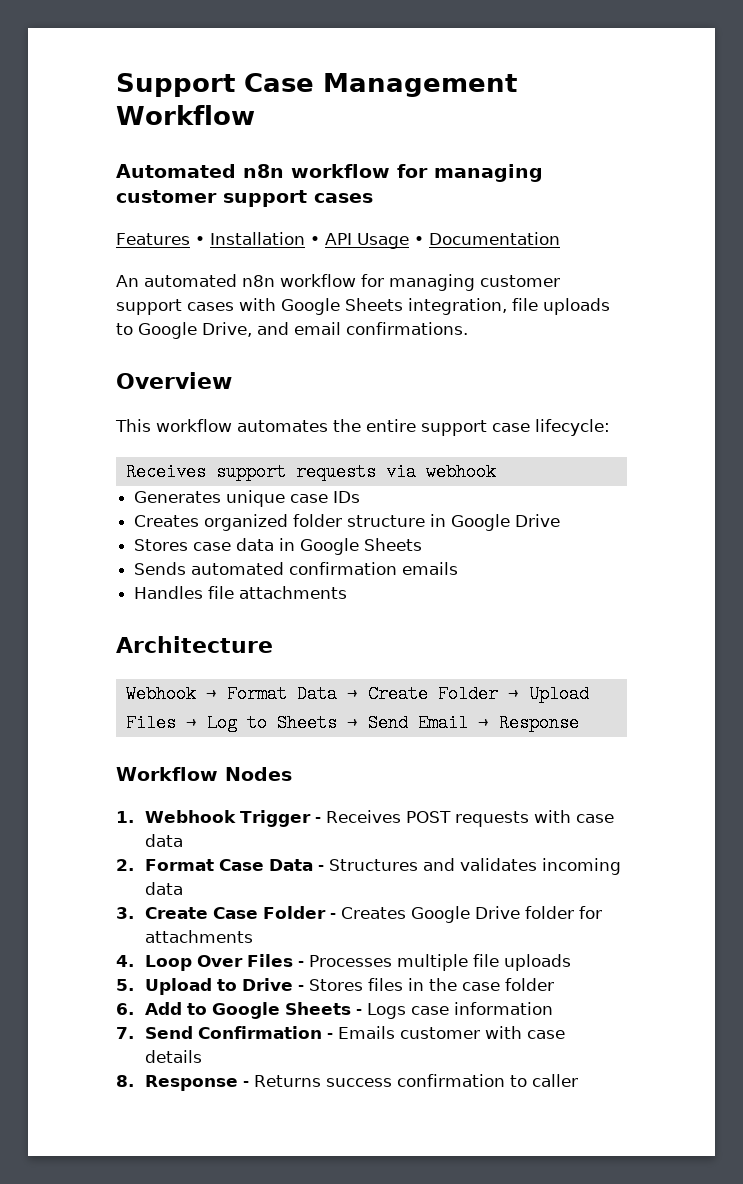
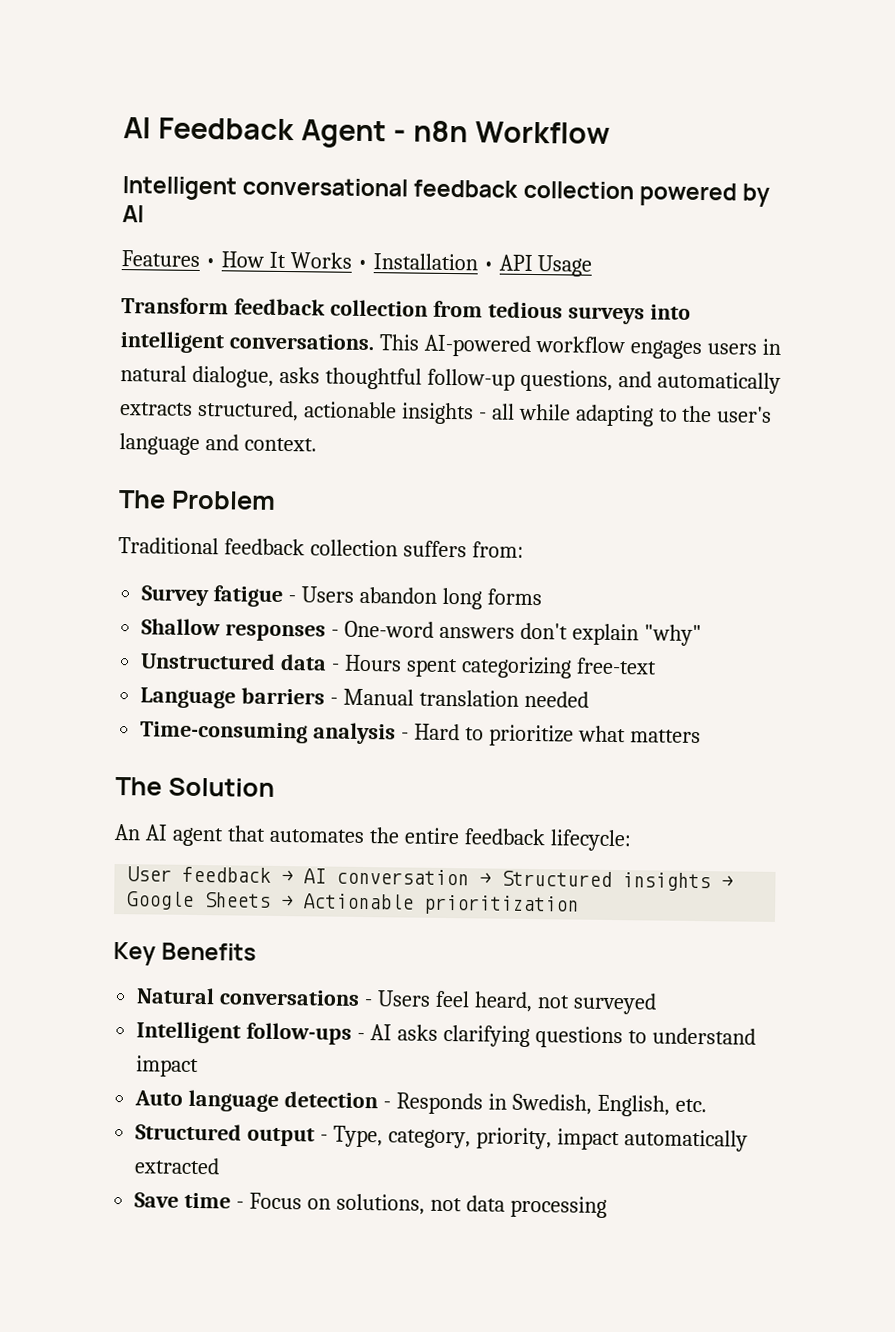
[116,73,517,97] [116,105,255,125] [116,164,543,182] [116,190,373,207] [116,232,560,249] [116,274,560,291] [116,298,610,315] [116,322,468,339] [116,372,232,389] [115,419,232,432] Support Case Management Workflow // Automated n8n workflow for managing customer support cases // Features • Installation • API Usage • Documentation // An automated n8n workflow for managing customer support cases with Google Sheets integration, file uploads to Google Drive, and email confirmations. // Overview // This workflow -> [123,117,611,149] [122,176,771,207] [122,205,144,223] [121,250,593,277] [121,297,691,325] [120,331,781,360] [120,365,781,394] [119,399,773,427] [119,433,317,455] [118,490,276,510] [118,537,524,558] [141,585,542,610] [141,618,702,647] [140,652,657,679] [140,687,589,709] [140,721,701,747] [115,777,275,797] [114,824,266,847] AI Feedback Agent - n8n Workflow // Intelligent conversational feedback collection powered by AI // Features • How It Works • Installation • API Usage // Transform feedback collection from tedious surveys into intelligent conversations. This AI-powered workflow engages users in natural dialogue, asks thoughtful follow-up questions, and automatically extracts structured, actionable insights - all while adapting to the user's language and context. // The Problem // Traditional feedback collection suffers from: // Survey fatigue - Users abandon long forms // Shallow responses - One-word answers don't explain "why" // Unstructured data - Hours spent categorizing free-text // Language barriers - Manual translation needed // Time-consuming analysis - Hard to prioritize what matters // The Solution // An AI agent that
[421,420,530,436] support case -> [463,828,546,846] feedback
[125,463,496,481] [134,490,361,507] [134,514,561,531] [134,538,423,555] [134,562,459,575] [134,586,348,599] [116,636,273,653] [125,685,589,703] [125,714,579,732] [116,767,292,781] [116,810,614,827] [145,834,184,847] [116,858,622,875] [145,882,184,895] [116,906,603,923] [145,930,254,943] [116,954,572,971] [116,978,555,995] [116,1002,554,1019] [116,1026,566,1039] [145,1050,203,1063] [116,1074,579,1091] Receives support requests via webhook // Generates unique case IDs // Creates organized folder structure in Google Drive // Stores case data in Google Sheets // Sends automated confirmation emails // Handles file attachments // Architecture // Webhook → Format Data → Create Folder → Upload Files → Log to Sheets → Send Email → Response // Workflow Nodes // 1. Webhook Trigger - Receives POST requests with case data // 2. Format Case Data - Structures and validates incoming data // 3. Create Case Folder - Creates Google Drive folder for attachments // 4. Loop Over Files - Processes multiple file uploads // 5. Upload to Drive - Stores files in the case folder // 6. Add to Google Sheets - Logs case information // 7. Send Confirmation - Emails customer with case details // 8. Response - Returns success confirmation to caller -> [127,866,734,892] [127,891,580,916] [113,941,257,966] [136,987,657,1015] [136,1021,756,1049] [136,1055,200,1078] [134,1089,707,1117] [135,1123,748,1152] [134,1157,221,1175] [134,1192,607,1218] User feedback → AI conversation → Structured insights → Google Sheets → Actionable prioritization // Key Benefits // Natural conversations - Users feel heard, not surveyed // Intelligent follow-ups - AI asks clarifying questions to understand impact // Auto language detection - Responds in Swedish, English, etc. // Structured output - Type, category, priority, impact automatically extracted // Save time - Focus on solutions, not data processing

